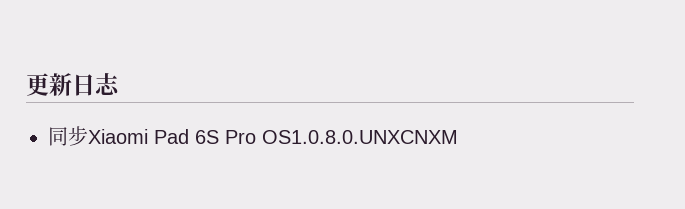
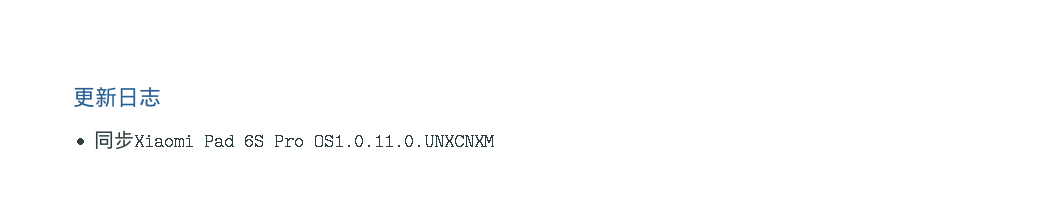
[262,130,458,144] OS1.0.8.0.UNXCNXM -> [314,133,495,151] OS1.0.11.0.UNXCNXM

